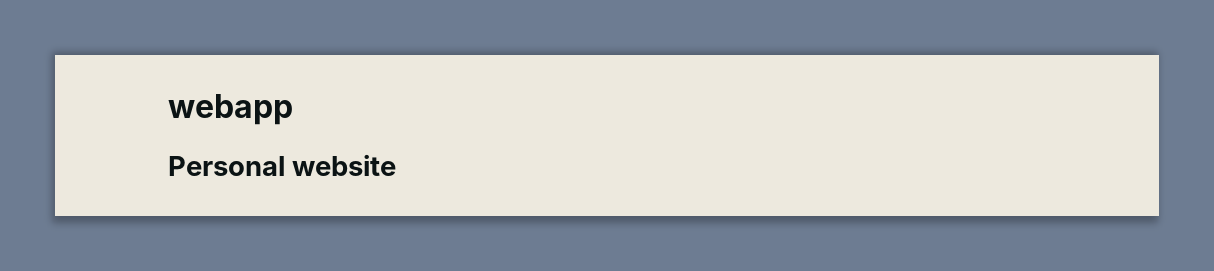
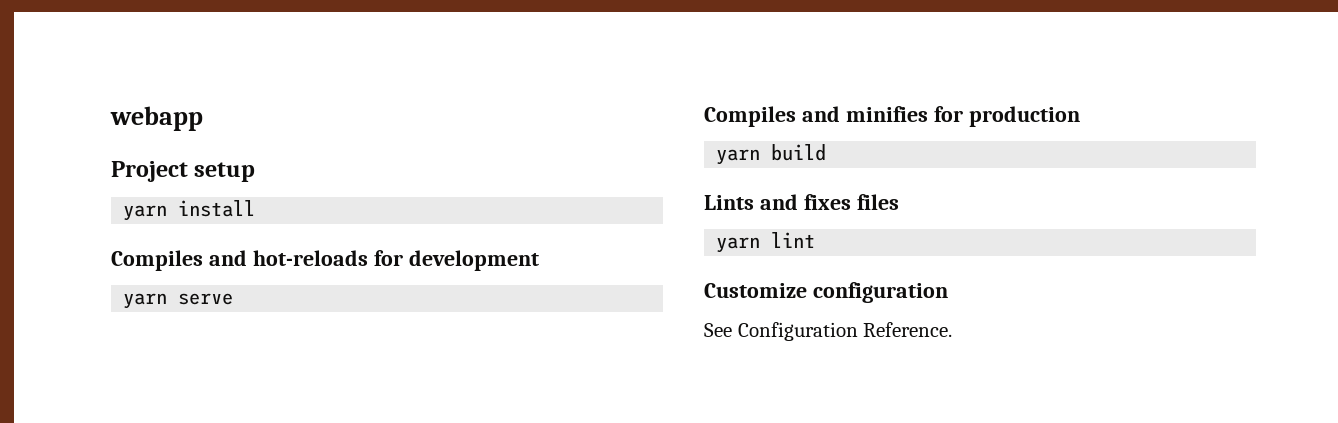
[168,154,397,176] Personal website -> [111,161,256,182] [123,200,256,221] [111,250,539,271] [123,293,234,309] [704,106,1080,127] [716,144,827,165] [704,194,899,210] [716,232,816,253] [704,282,948,303] [704,322,953,341] Project setup // yarn install // Compiles and hot-reloads for development // yarn serve // Compiles and minifies for production // yarn build // Lints and fixes files // yarn lint // Customize configuration // See Configuration Reference.

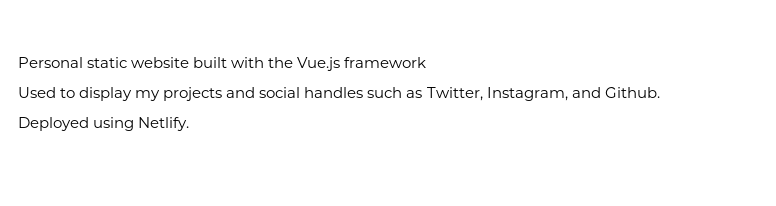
[110,106,203,131] [111,161,256,182] [123,200,256,221] [111,250,539,271] [123,293,234,309] [704,106,1080,127] [716,144,827,165] [704,194,899,210] [716,232,816,253] [704,282,948,303] [704,322,953,341] webapp // Project setup // yarn install // Compiles and hot-reloads for development // yarn serve // Compiles and minifies for production // yarn build // Lints and fixes files // yarn lint // Customize configuration // See Configuration Reference. -> [18,57,427,71] [18,87,660,101] [18,117,190,131] Personal static website built with the Vue.js framework // Used to display my projects and social handles such as Twitter, Instagram, and Github. // Deployed using Netlify.

